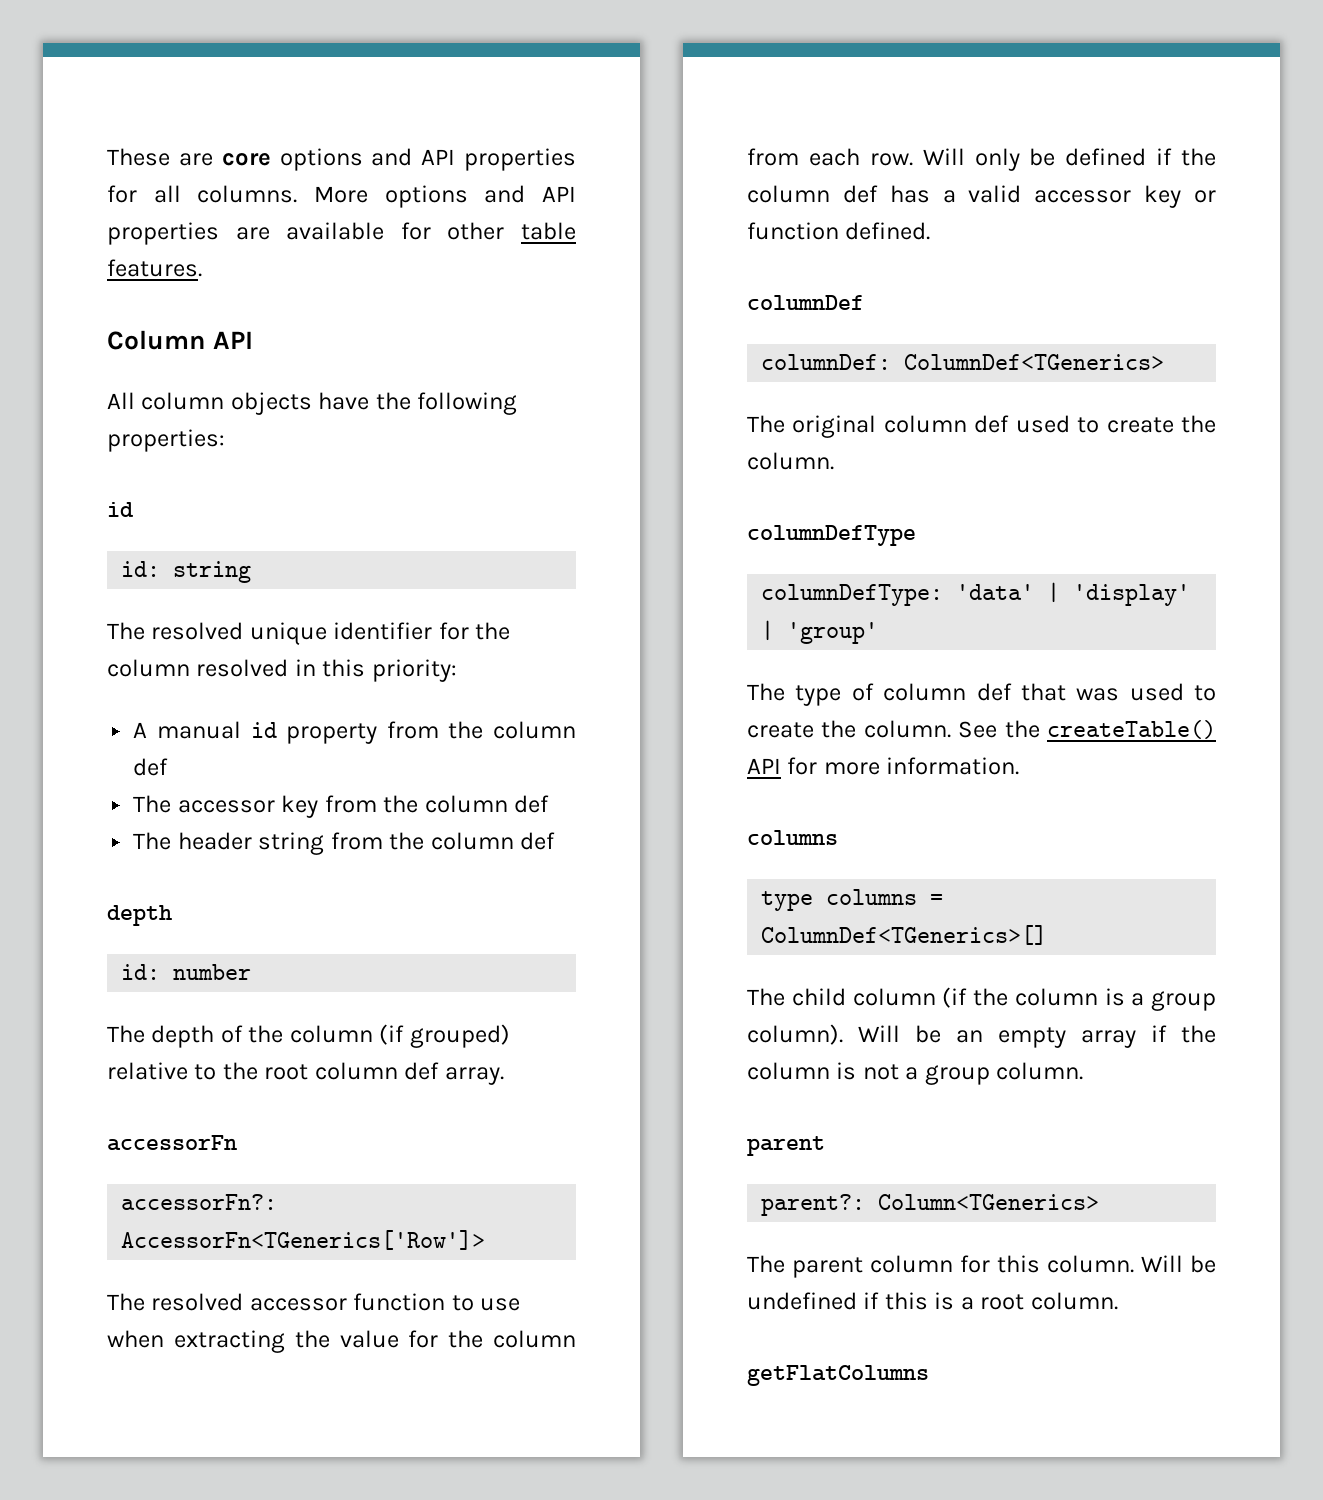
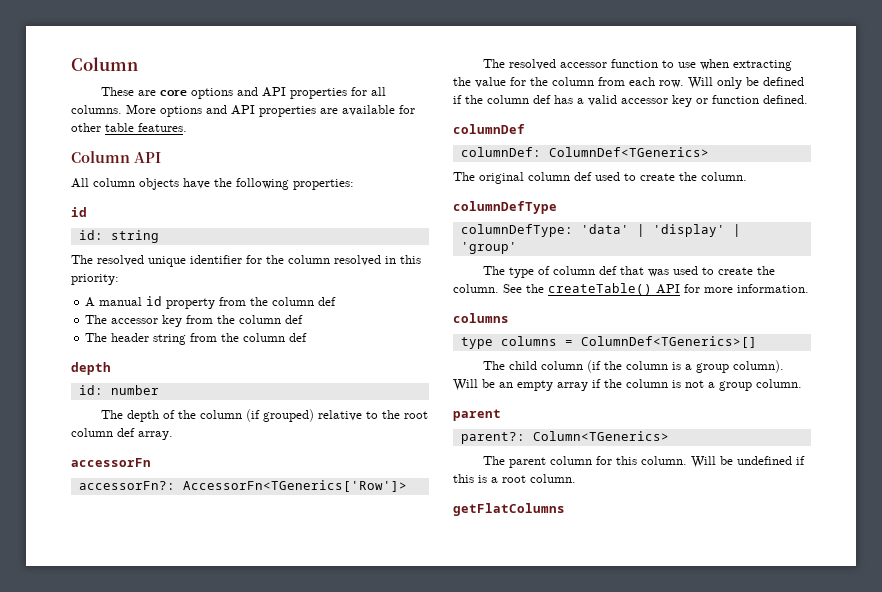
(107, 157) none -> [71,57,138,71] Column //

